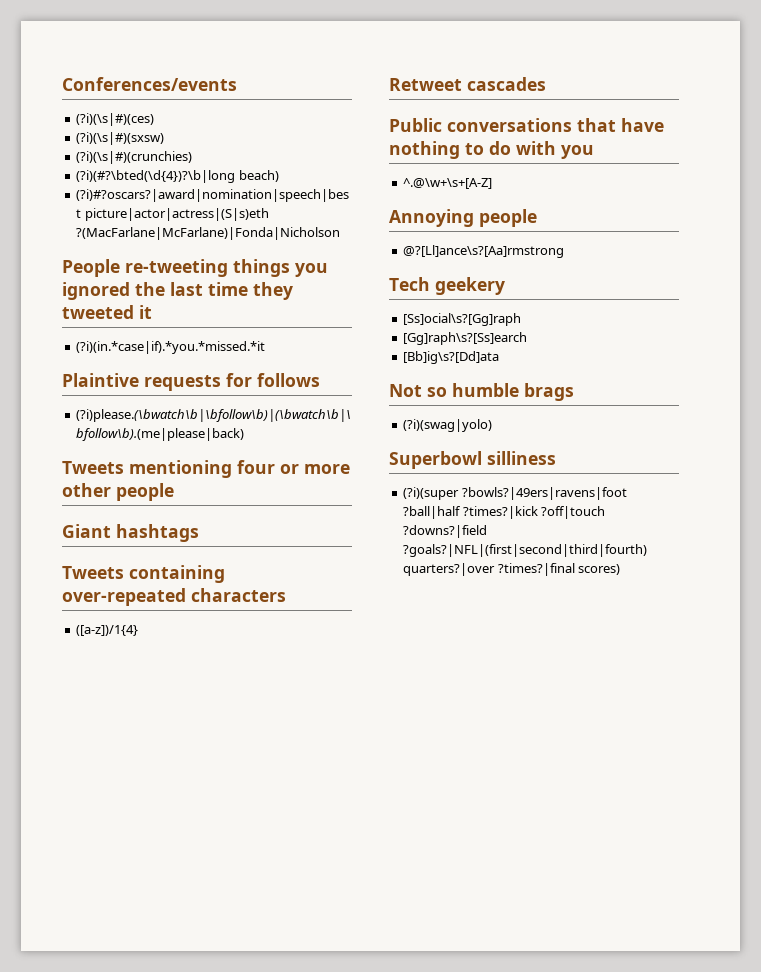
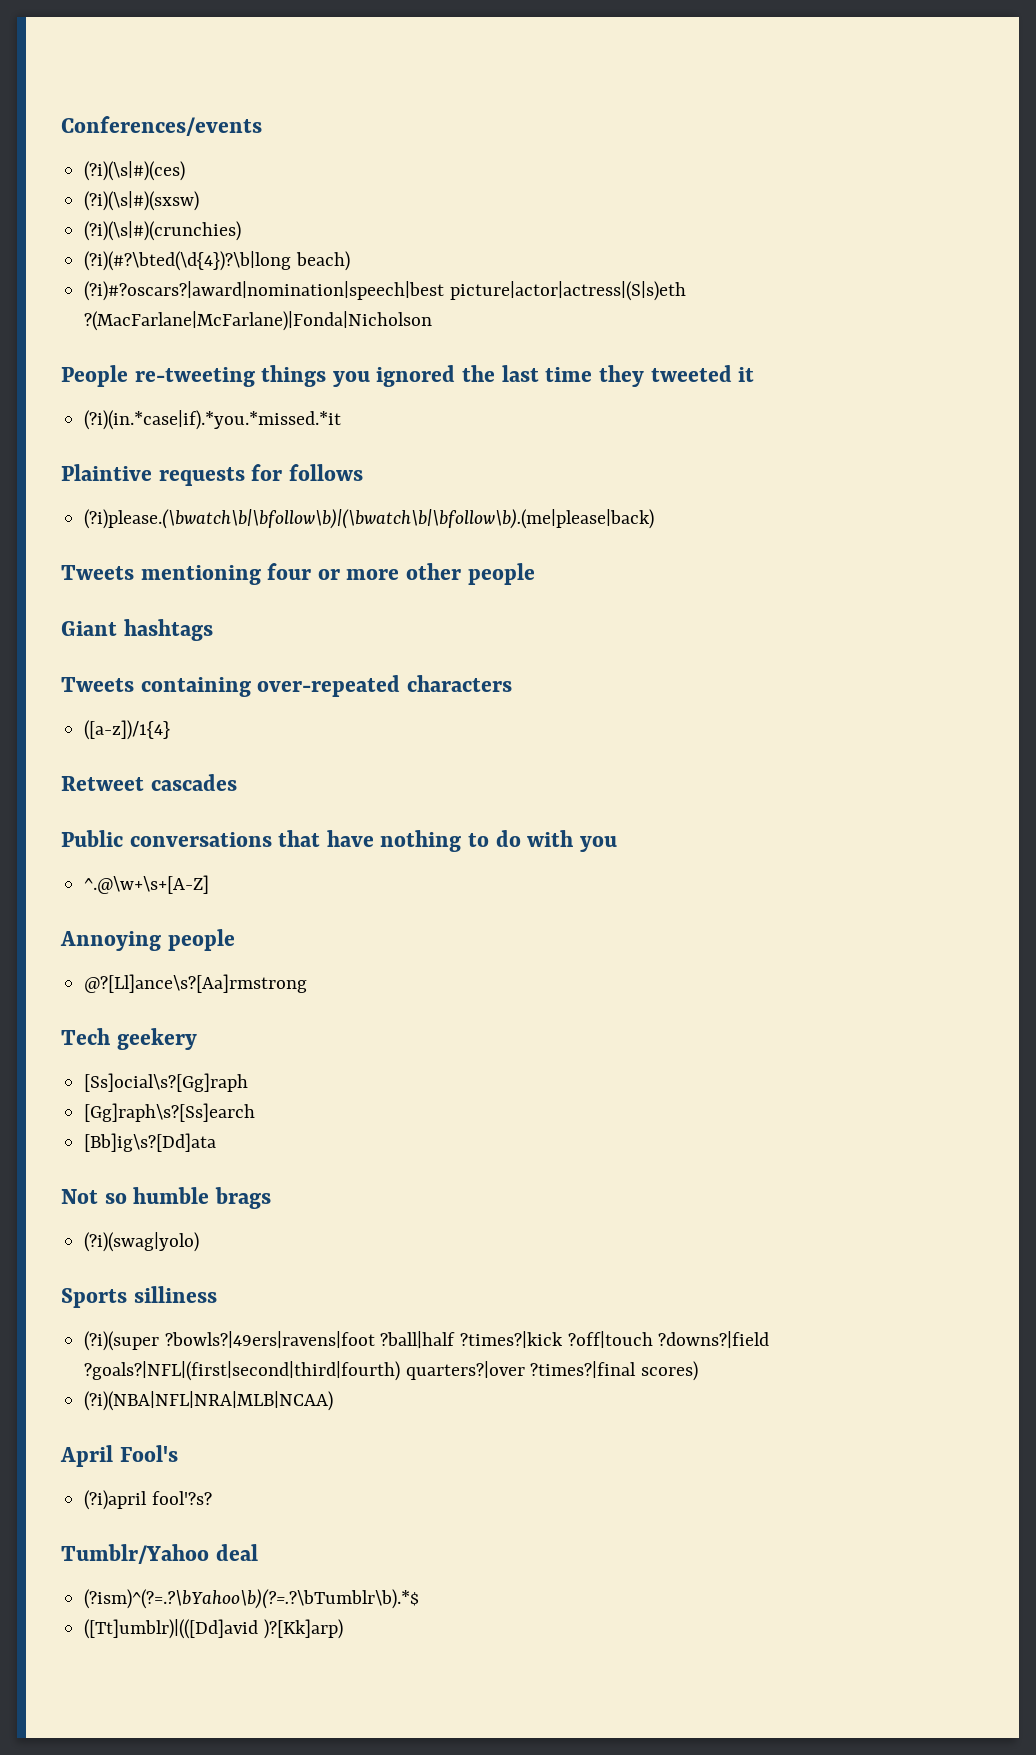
[389,451,482,469] Superbowl -> [61,1288,127,1308] Sports
(621, 569) none -> [84,1391,334,1411] [60,1445,178,1467] [84,1490,212,1510] [61,1544,258,1564] [84,1589,420,1609] [84,1619,343,1639] // (?i)(NBA|NFL|NRA|MLB|NCAA) // April Fool's // (?i)april fool'?s? // Tumblr/Yahoo deal // (?ism)^(?=.?\bYahoo\b)(?=.?\bTumblr\b).*$ // ([Tt]umblr)|(([Dd]avid )?[Kk]arp)

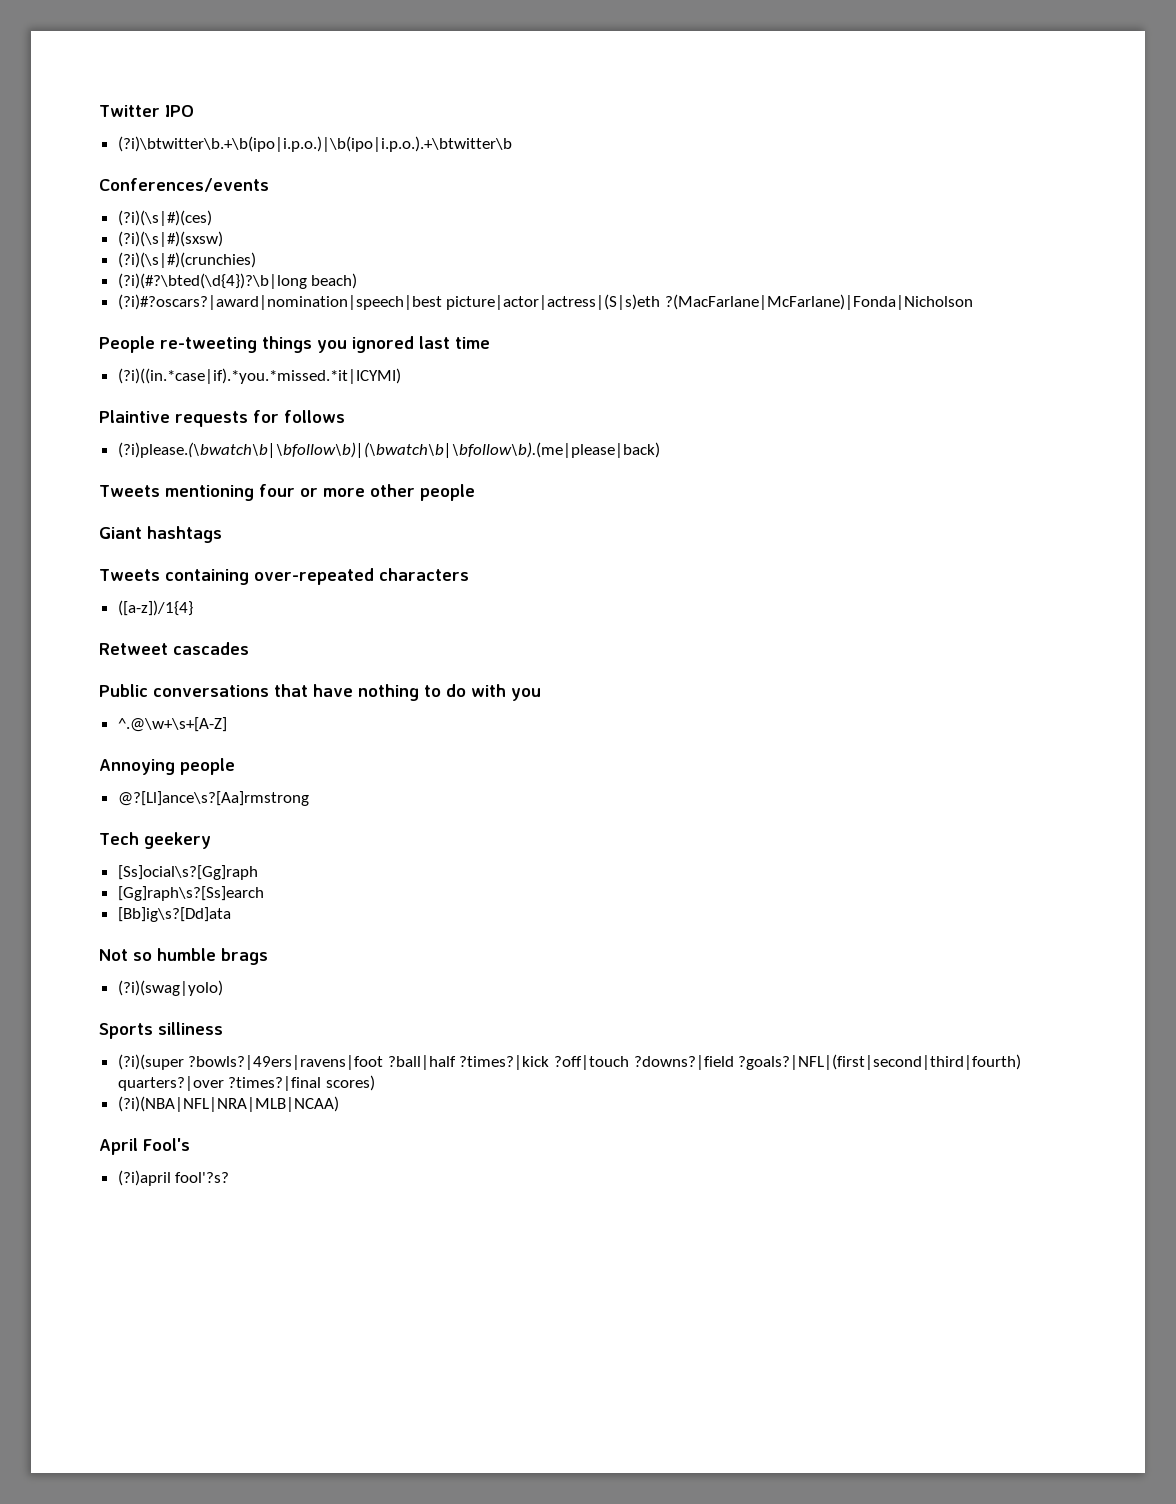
(61, 126) none -> [99,105,194,117] [117,136,512,152] Twitter IPO // (?i)\btwitter\b.+\b(ipo|i.p.o.)|\b(ipo|i.p.o.).+\btwitter\b //
[462,365,496,382] the -> (414, 344) none
[598,365,755,387] [84,410,342,430] they tweeted it // (?i)(in.*case|if).*you.*missed.*it -> [117,368,401,384] // (?i)((in.*case|if).*you.*missed.*it|ICYMI)
[61,1544,258,1564] [84,1589,420,1609] [84,1619,343,1639] // Tumblr/Yahoo deal // (?ism)^(?=.?\bYahoo\b)(?=.?\bTumblr\b).*$ // ([Tt]umblr)|(([Dd]avid )?[Kk]arp) -> (230, 1177) none

